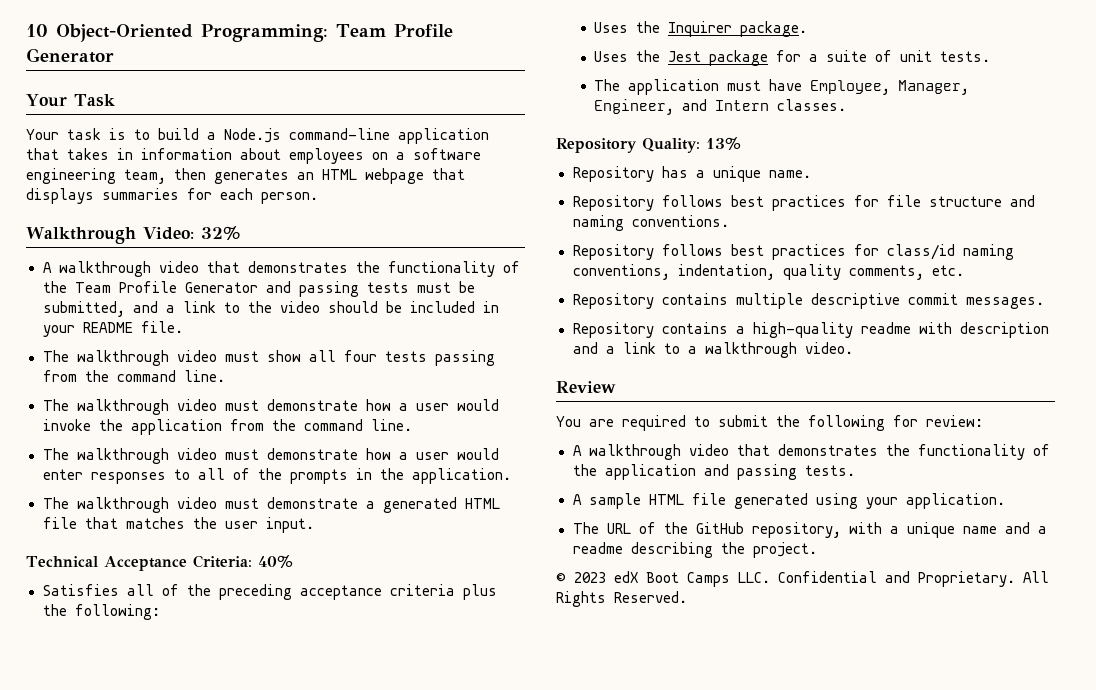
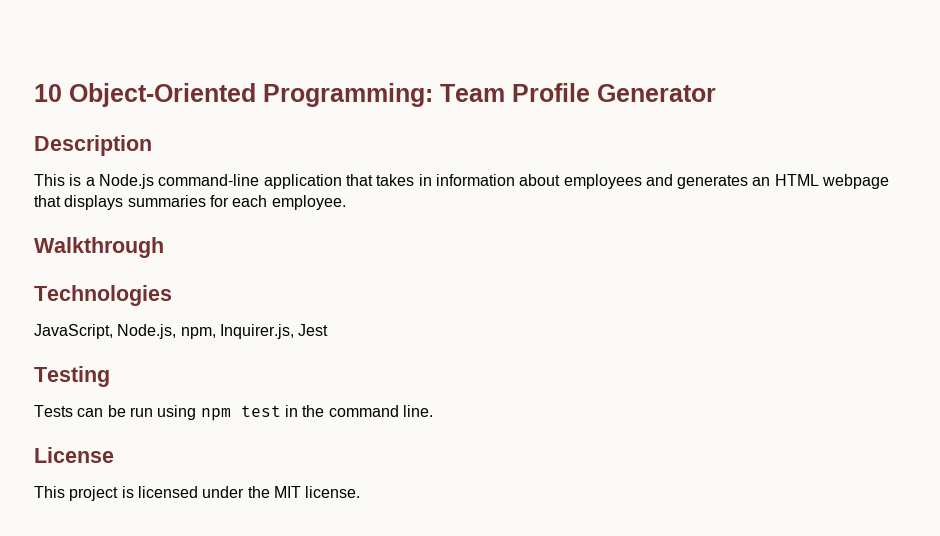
[26,94,115,107] [26,128,199,140] Your Task // Your task is to build -> [34,135,152,156] [34,174,82,186] Description // This is
[372,148,481,160] [26,168,206,184] on a software engineering team, then -> [645,174,673,186] and
[261,192,318,204] person. -> [271,195,346,210] employee.
[142,226,240,240] [42,261,520,277] [42,281,475,297] [42,301,499,317] [42,321,183,337] [42,350,495,366] [42,370,225,382] [42,399,499,415] [42,419,412,435] [42,448,499,464] [42,468,511,484] [42,497,500,513] [42,517,314,533] [26,555,293,571] [42,584,497,600] [42,604,160,620] [594,21,808,37] [594,50,991,66] [594,79,970,95] [594,99,847,115] [556,137,741,153] [572,166,811,182] [572,195,1035,211] [572,215,729,231] [572,244,1014,260] [572,264,964,280] [572,293,1044,309] [572,322,1049,338] [572,342,853,358] [556,381,616,393] [556,415,983,431] [572,444,1050,460] [572,464,855,480] [572,493,1005,509] [572,522,1047,538] [572,542,817,558] [556,571,1049,587] [556,591,687,607] Video: 32% // A walkthrough video that demonstrates the functionality of the Team Profile Generator and passing tests must be submitted, and a link to the video should be included in your README file. // The walkthrough video must show all four tests passing from the command line. // The walkthrough video must demonstrate how a user would invoke the application from the command line. // The walkthrough video must demonstrate how a user would enter responses to all of the prompts in the application. // The walkthrough video must demonstrate a generated HTML file that matches the user input. // Technical Acceptance Criteria: 40% // Satisfies all of the preceding acceptance criteria plus the following: // Uses the Inquirer package. // Uses the Jest package for a suite of unit tests. // The application must have Employee, Manager, Engineer, and Intern classes. // Repository Quality: 13% // Repository has a unique name. // Repository follows best practices for file structure and naming conventions. // Repository follows best practices for class/id naming conventions, indentation, quality comments, etc. // Repository contains multiple descriptive commit messages. // Repository contains a high-quality readme with description and a link to a walkthrough video. // Review // You are required to submit the following for review: // A walkthrough video that demonstrates the functionality of the application and passing tests. // A sample HTML file generated using your application. // The URL of the GitHub repository, with a unique name and a readme describing the project. // © 2023 edX Boot Camps LLC. Confidential and Proprietary. All Rights Reserved. -> [34,285,172,306] [34,324,329,339] [34,366,110,387] [34,405,433,421] [34,447,114,463] [34,486,361,501] // Technologies // JavaScript, Node.js, npm, Inquirer.js, Jest // Testing // Tests can be run using npm test in the command line. // License // This project is licensed under the MIT license.

